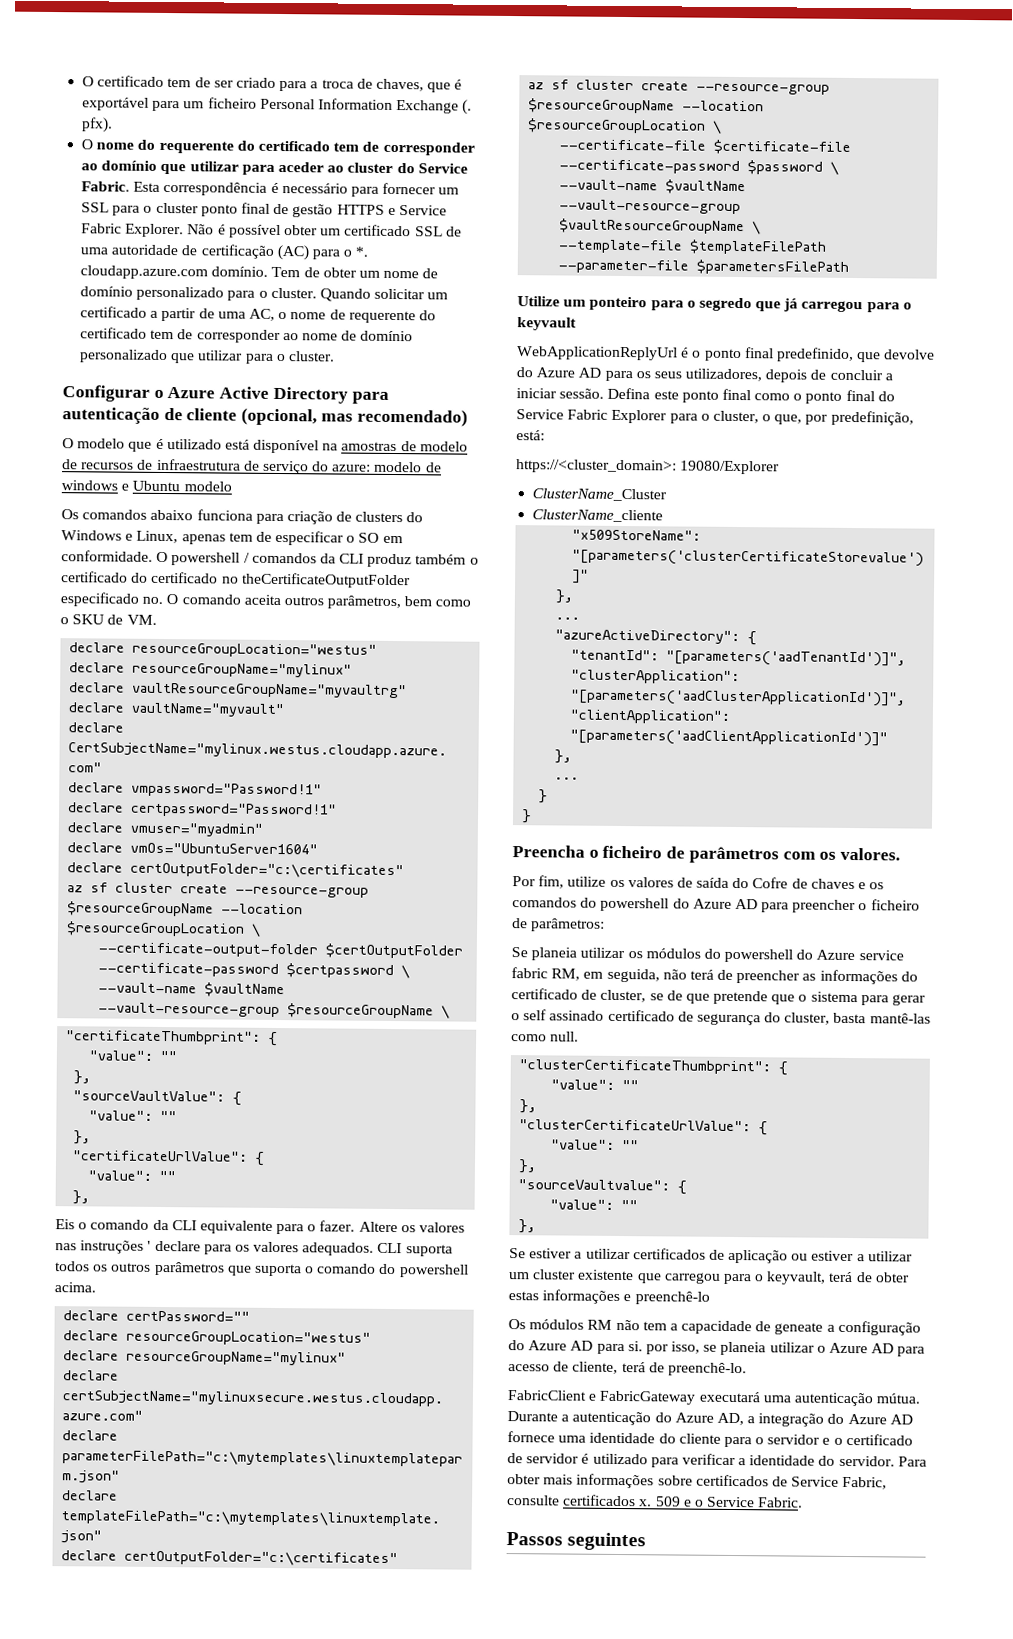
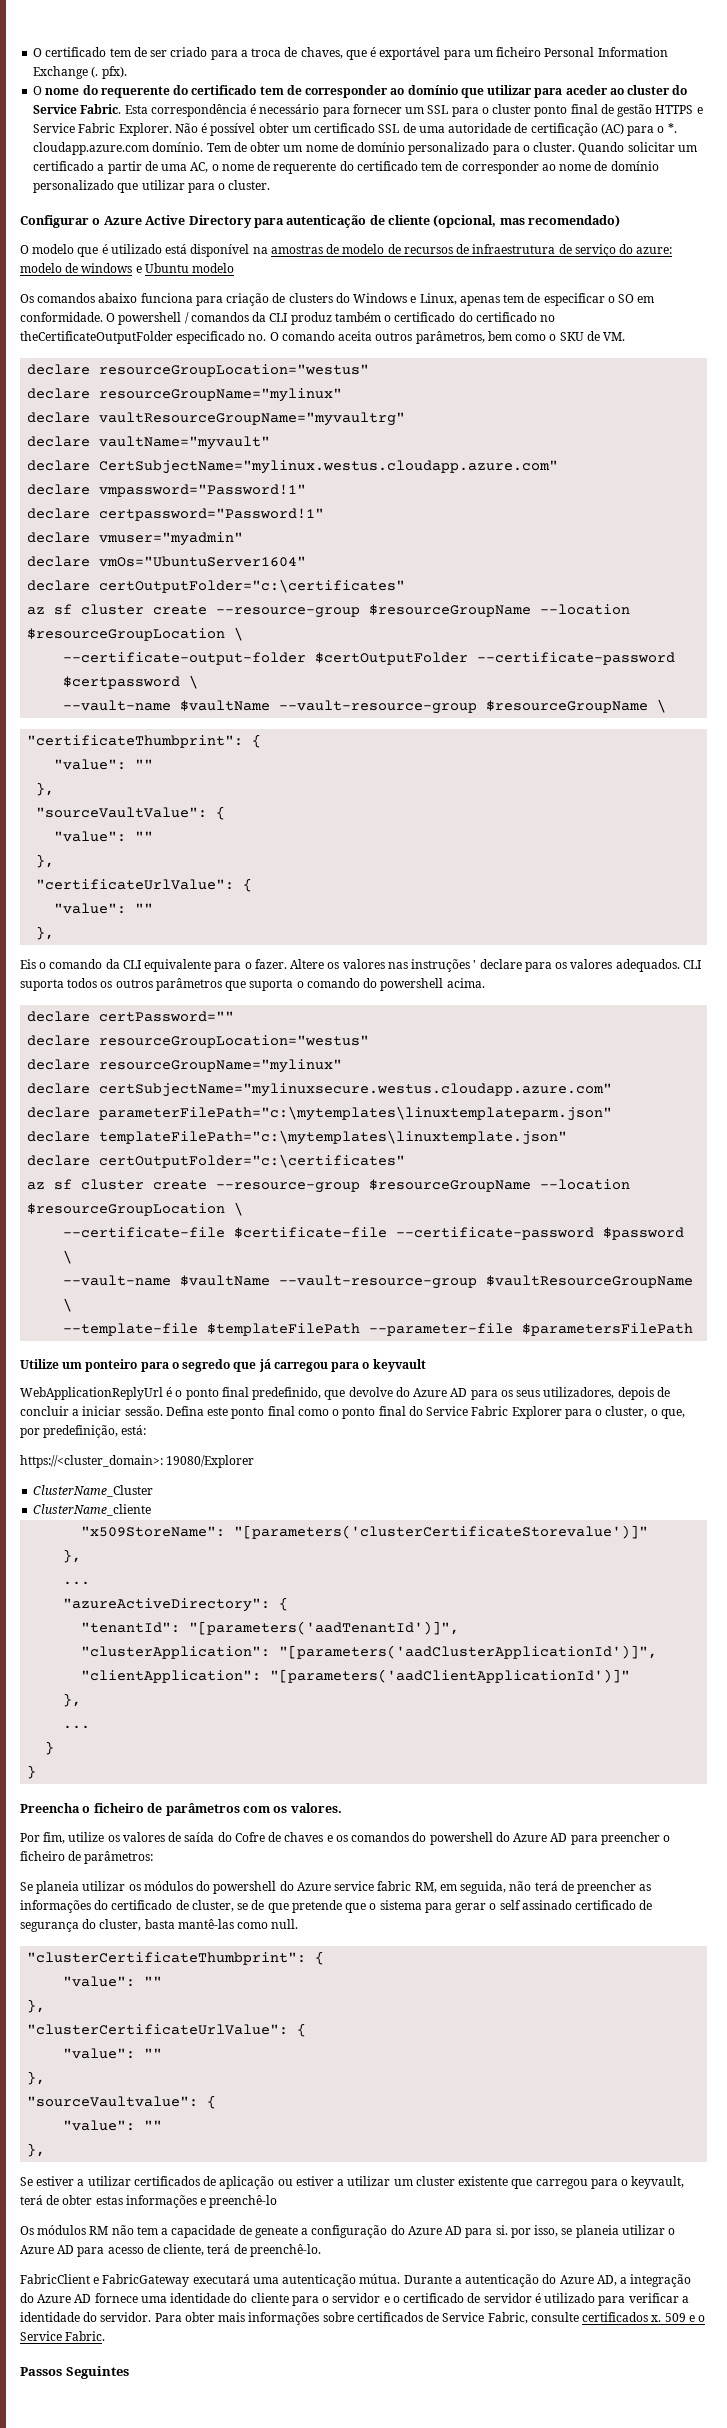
[567,1532,647,1551] seguintes -> [65,2366,129,2379] Seguintes

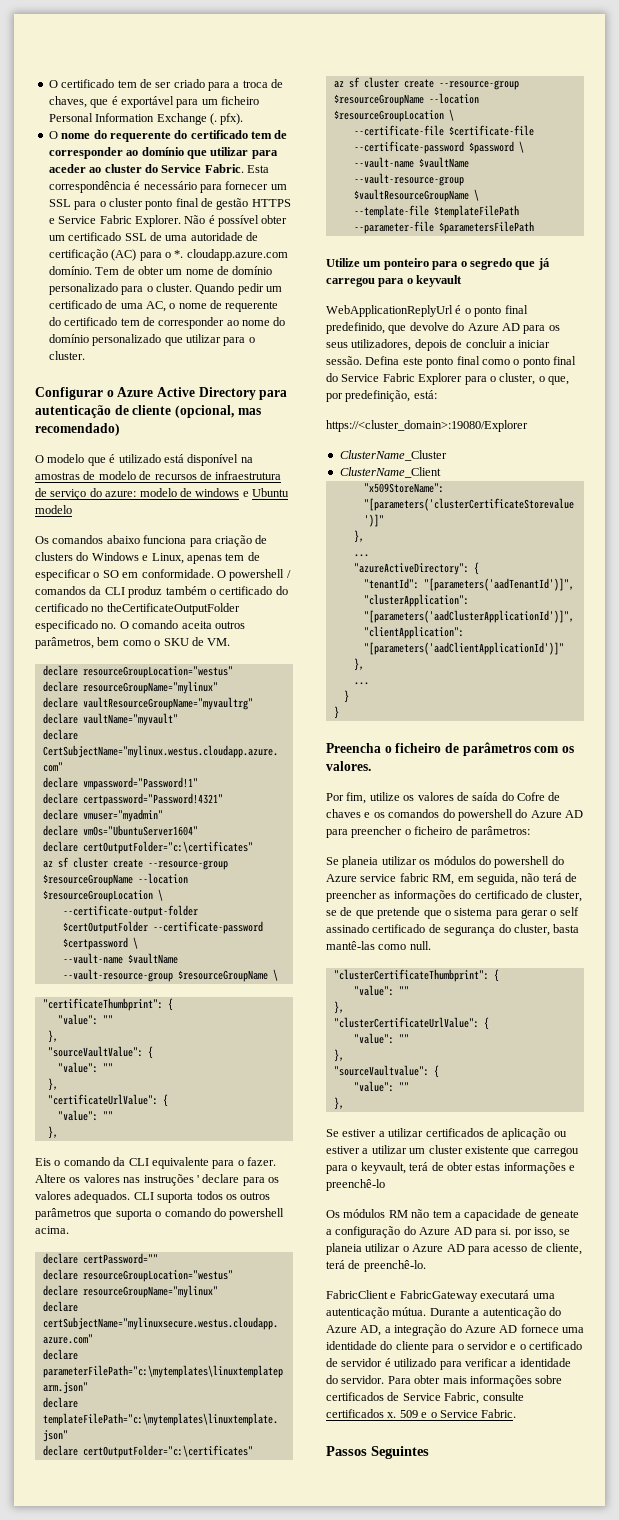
[627,142,697,152] [33,161,142,174] solicitar um certificado a partir -> [237,283,282,295] [48,300,102,309] pedir um certificado
[594,161,608,171] de -> [273,317,286,326] do
[99,508,325,521] certpassword="Password!1" -> [82,793,223,806] certpassword="Password!4321"
[20,1455,255,1468] https://<cluster_domain>: 19080/Explorer -> [326,420,528,432] https://<cluster_domain>:19080/Explorer
[33,1504,152,1516] ClusterName_cliente -> [339,467,441,478] ClusterName_Client

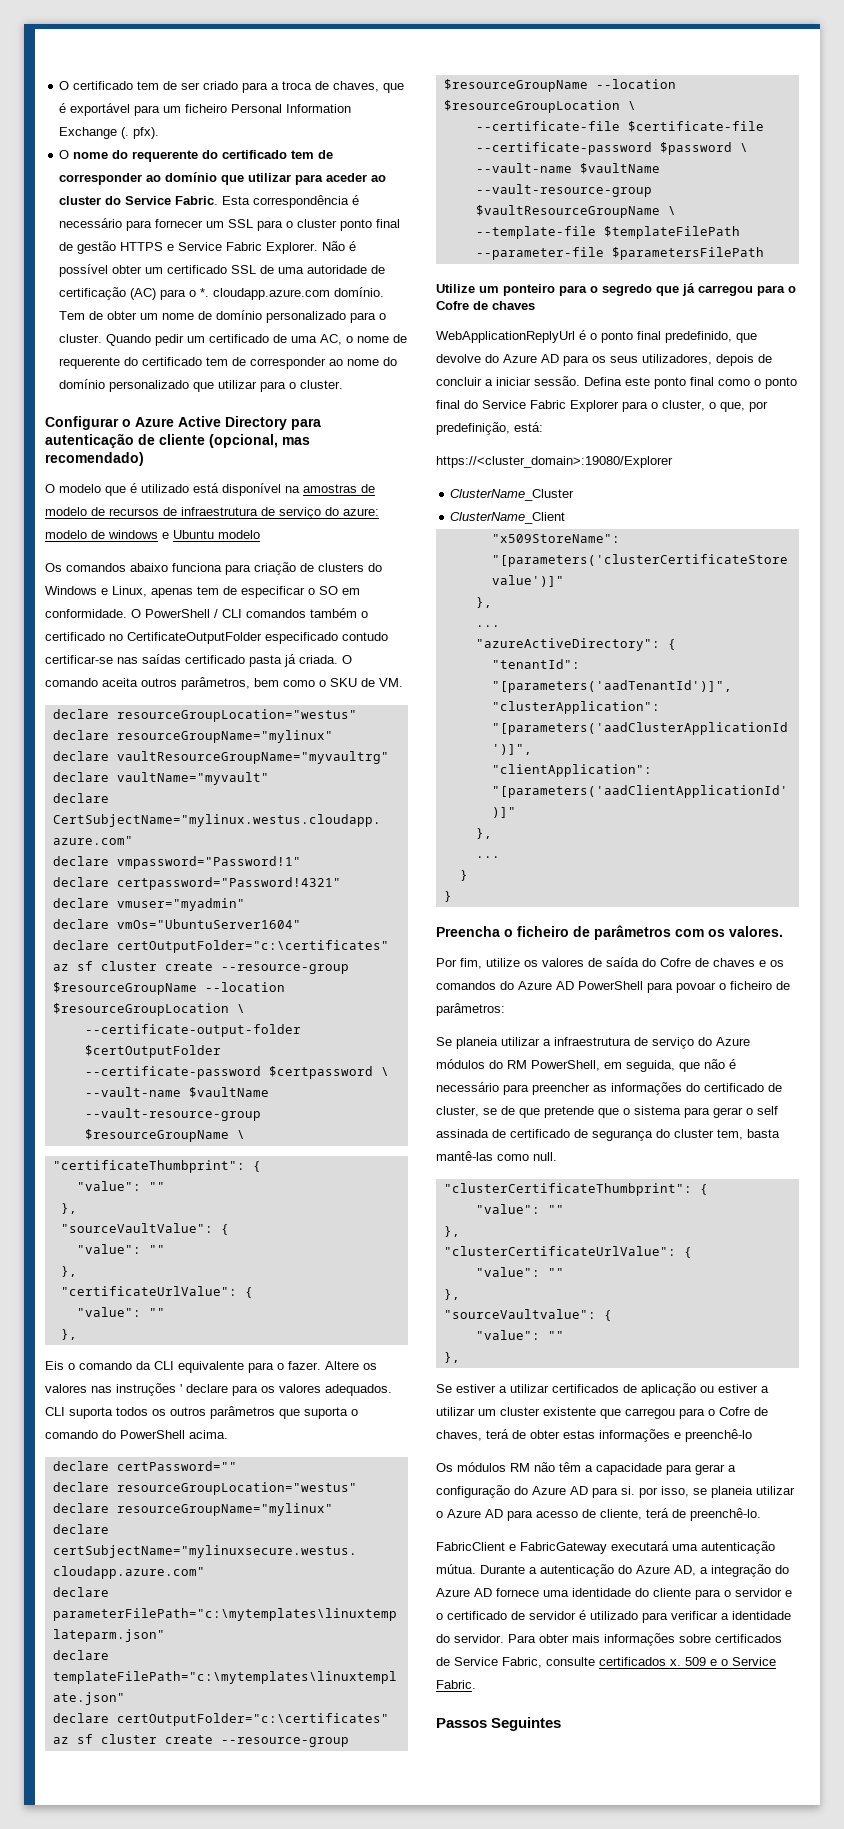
[229,569,291,581] [35,586,288,598] [35,603,240,615] [35,620,117,632] powershell / comandos da CLI produz também o certificado do certificado no theCertificateOutputFolder especificado no. -> [145,608,368,618] [45,632,388,644] [45,654,338,667] PowerShell / CLI comandos também o certificado no CertificateOutputFolder especificado contudo certificar-se nas saídas certificado pasta já criada.
[229,1208,285,1220] powershell -> [120,1430,185,1439] PowerShell
[416,275,463,287] keyvault -> [436,301,535,310] Cofre de chaves
[457,809,583,821] [326,826,403,838] powershell do Azure AD para preencher -> [518,981,716,993] Azure AD PowerShell para povoar
[419,856,564,868] [326,873,577,885] os módulos do powershell do Azure service fabric RM, em seguida, não terá de -> [543,1037,750,1049] [436,1059,736,1072] [436,1082,529,1095] a infraestrutura de serviço do Azure módulos do RM PowerShell, em seguida, que não é necessário para
[326,924,369,933] assinado -> [436,1129,506,1138] assinada de
[513,924,550,936] cluster, -> [674,1129,743,1140] cluster tem,
[360,1162,406,1174] keyvault, -> [719,1407,768,1416] [436,1430,482,1441] Cofre de chaves,
[432,1210,452,1218] tem -> [559,1462,581,1472] têm
[524,1209,579,1221] de geneate -> [666,1464,725,1475] para gerar

